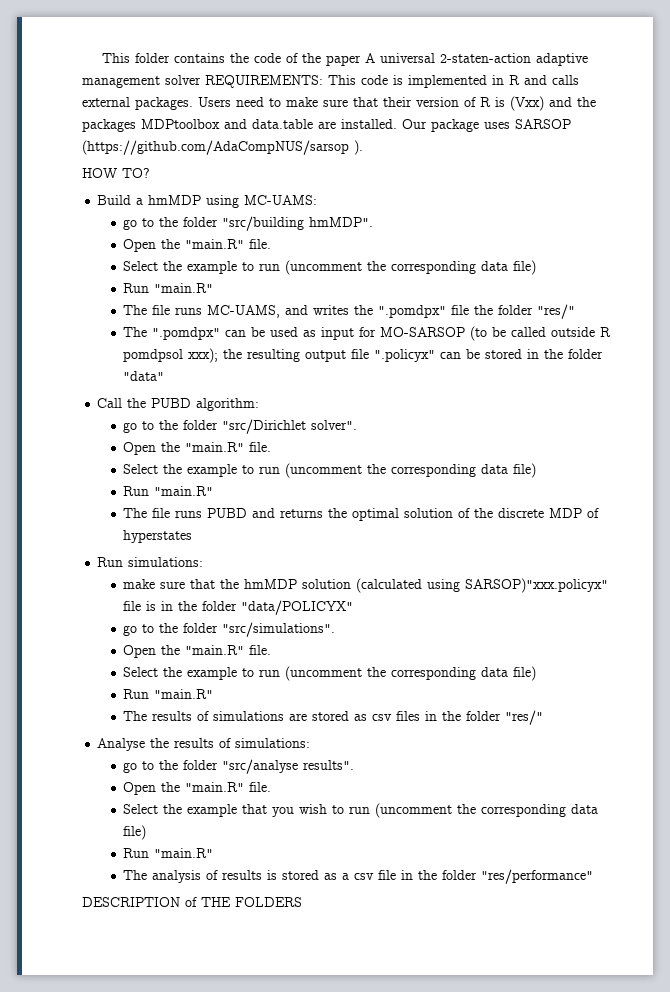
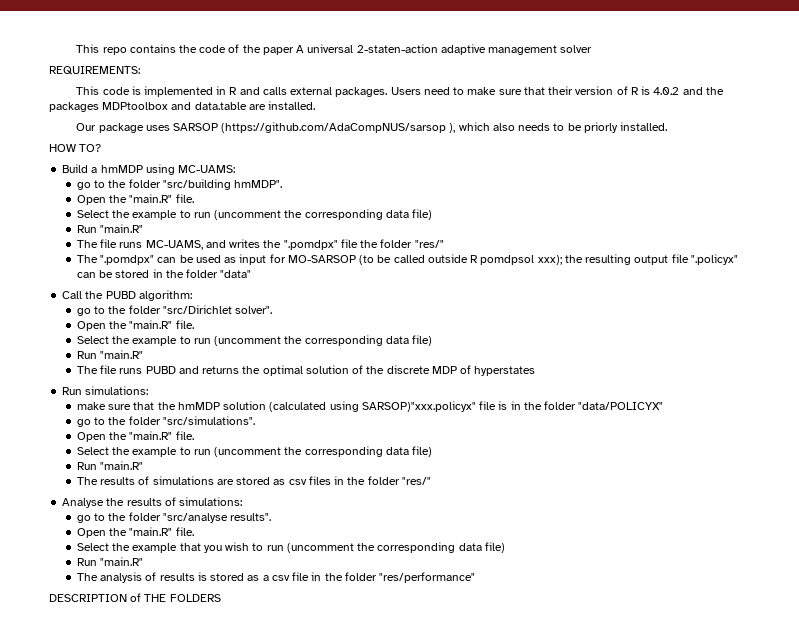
[101,53,170,63] This folder -> [76,44,127,55] This repo
(201, 80) none -> (593, 49) //
(323, 81) none -> (140, 70) //
[510,96,544,111] (Vxx) -> [653,87,680,95] 4.0.2
(397, 124) none -> (316, 105) //
[354,140,363,155] ). -> [449,122,668,133] ), which also needs to be priorly installed.

